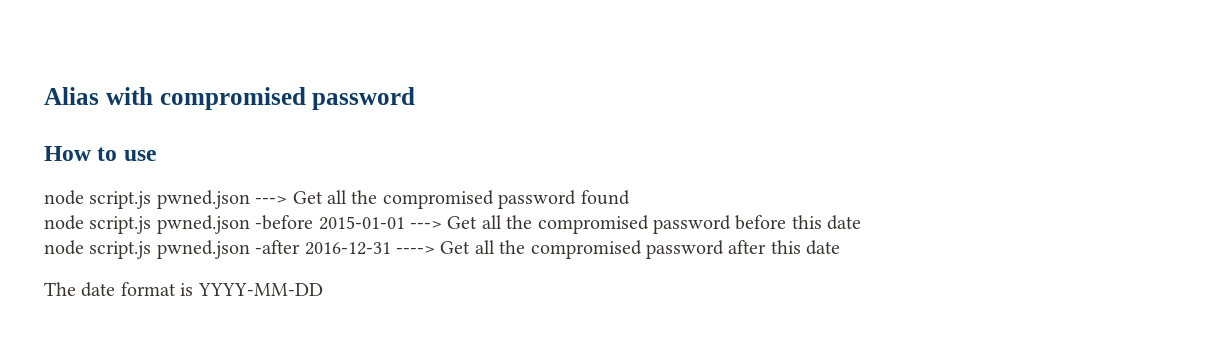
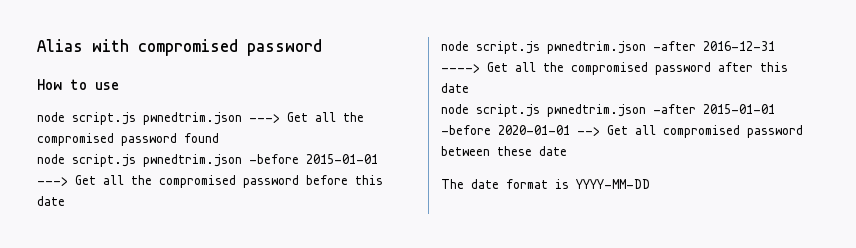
[156,190,250,209] pwned.json -> [143,112,242,125] pwnedtrim.json
[156,215,250,234] pwned.json -> [143,154,242,167] pwnedtrim.json
[156,240,250,259] pwned.json -> [547,41,646,54] pwnedtrim.json
(841, 247) none -> [441,104,775,117] [441,125,803,138] [441,146,567,156] // node script.js pwnedtrim.json -after 2015-01-01 -before 2020-01-01 --> Get all compromised password between these date

